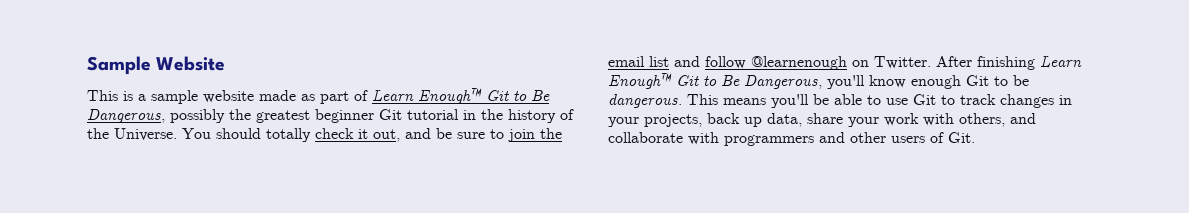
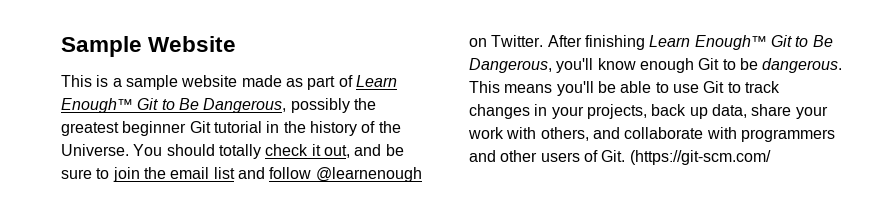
(975, 137) none -> [629,150,771,165] (https://git-scm.com/

